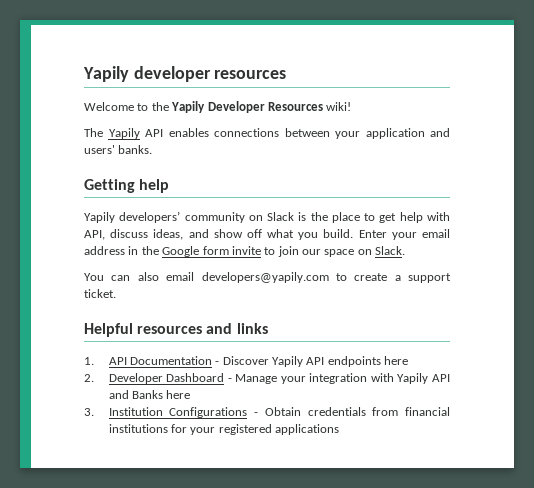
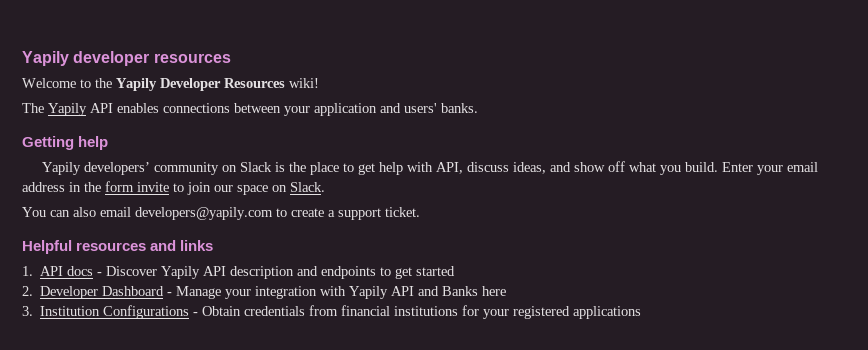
[162,246,200,257] Google -> (101, 187) none
[129,356,212,365] Documentation -> [67,266,94,276] docs
[327,356,409,367] endpoints here -> [230,266,456,279] description and endpoints to get started

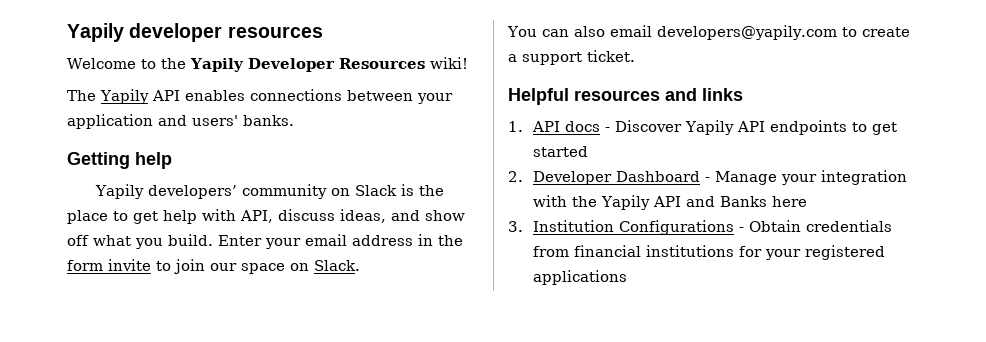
[230,266,319,279] description and -> (765, 126) none
(347, 291) none -> [571,196,597,207] the

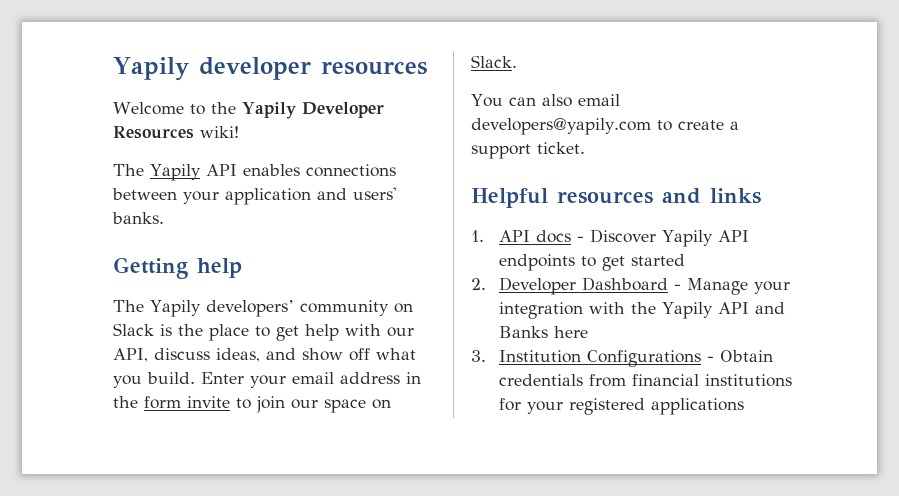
(172, 160) none -> [113,300,144,312] The
(236, 215) none -> [387,327,414,337] our

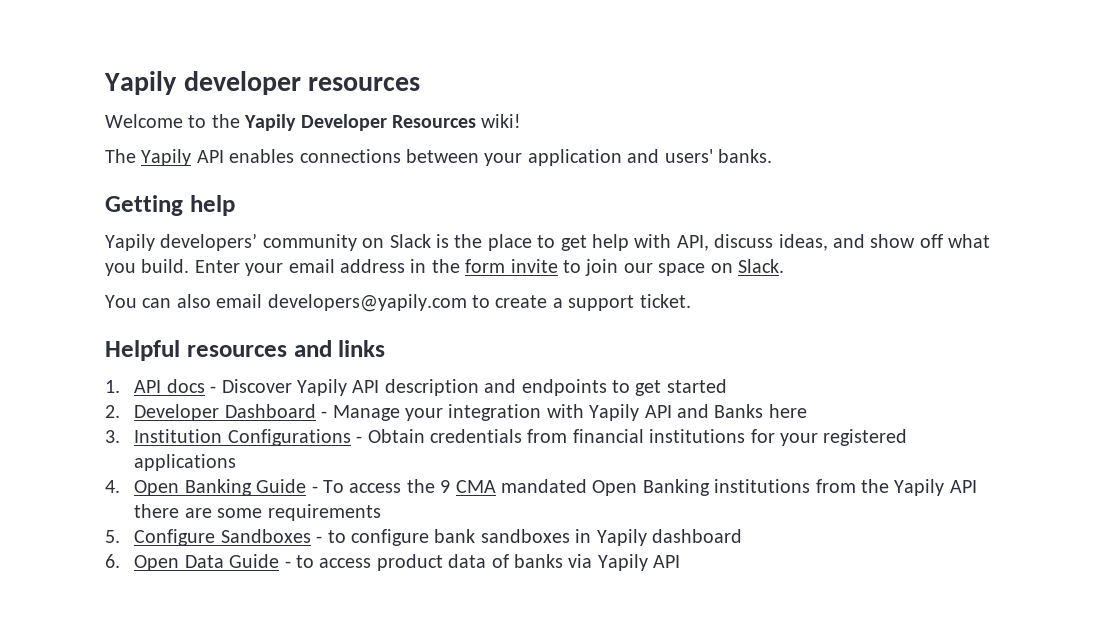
[113,300,144,312] The -> (235, 205) none
[387,327,414,337] our -> (672, 241) none
(750, 236) none -> [384,379,517,396] description and
[631,302,657,314] the -> (584, 411) none
(745, 406) none -> [105,479,977,496] [134,504,381,521] [105,529,742,546] [105,554,681,571] // 4. Open Banking Guide - To access the 9 CMA mandated Open Banking institutions from the Yapily API there are some requirements // 5. Configure Sandboxes - to configure bank sandboxes in Yapily dashboard // 6. Open Data Guide - to access product data of banks via Yapily API

